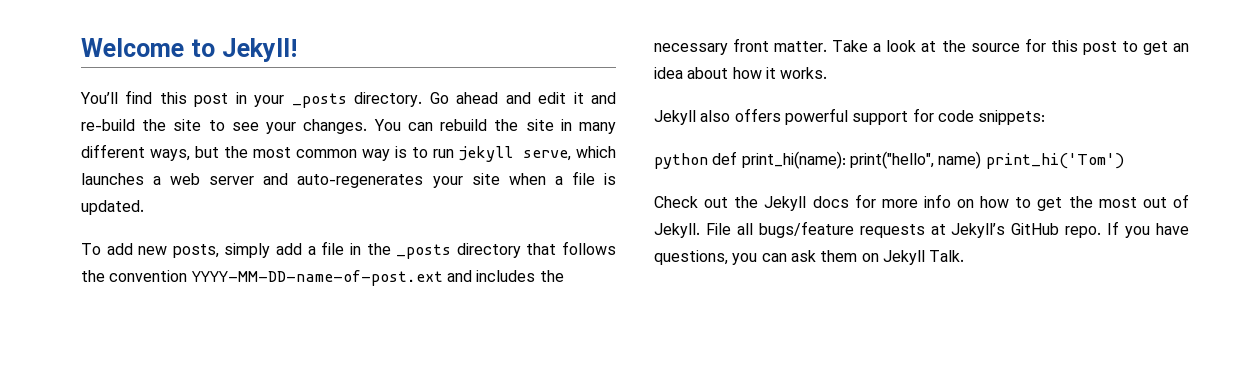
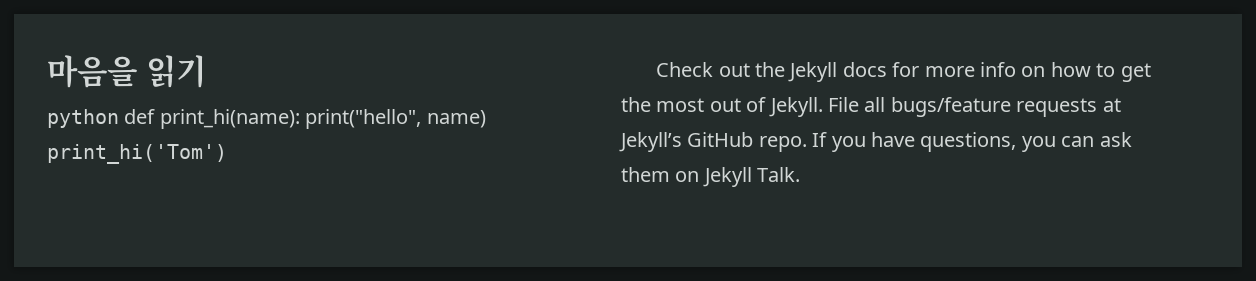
[81,38,298,62] [80,90,616,108] [81,119,616,134] [81,144,617,162] [81,171,617,188] [81,200,144,215] [81,241,617,259] [81,270,564,286] [654,38,1189,55] [654,67,828,79] [654,108,1046,125] Welcome to Jekyll! // You’ll find this post in your _posts directory. Go ahead and edit it and re-build the site to see your changes. You can rebuild the site in many different ways, but the most common way is to run jekyll serve, which launches a web server and auto-regenerates your site when a file is updated. // To add new posts, simply add a file in the _posts directory that follows the convention YYYY-MM-DD-name-of-post.ext and includes the necessary front matter. Take a look at the source for this post to get an idea about how it works. // Jekyll also offers powerful support for code snippets: -> [47,55,206,88] 마음을 읽기

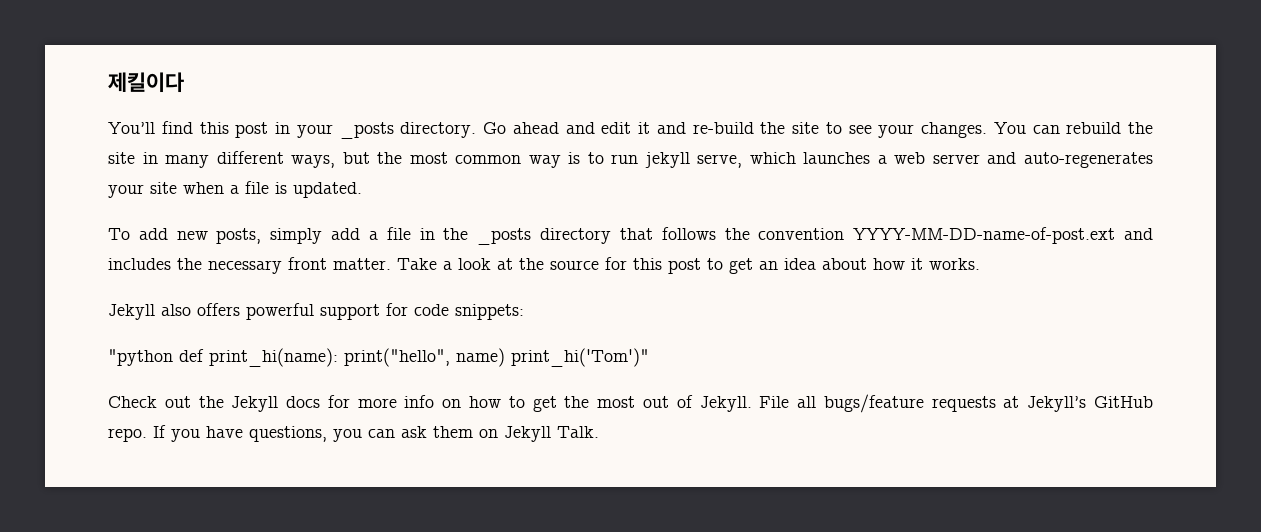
[47,55,206,88] [47,109,119,128] 마음을 읽기 // python -> [108,72,184,93] [108,121,1153,139] [108,151,1153,168] [108,181,362,198] [108,227,1153,245] [108,257,980,274] [108,303,524,320] [108,349,173,366] 제킬이다 // You’ll find this post in your _posts directory. Go ahead and edit it and re-build the site to see your changes. You can rebuild the site in many different ways, but the most common way is to run jekyll serve, which launches a web server and auto-regenerates your site when a file is updated. // To add new posts, simply add a file in the _posts directory that follows the convention YYYY-MM-DD-name-of-post.ext and includes the necessary front matter. Take a look at the source for this post to get an idea about how it works. // Jekyll also offers powerful support for code snippets: // "python
[47,144,227,164] print_hi('Tom') -> [511,348,649,367] print_hi('Tom')"

